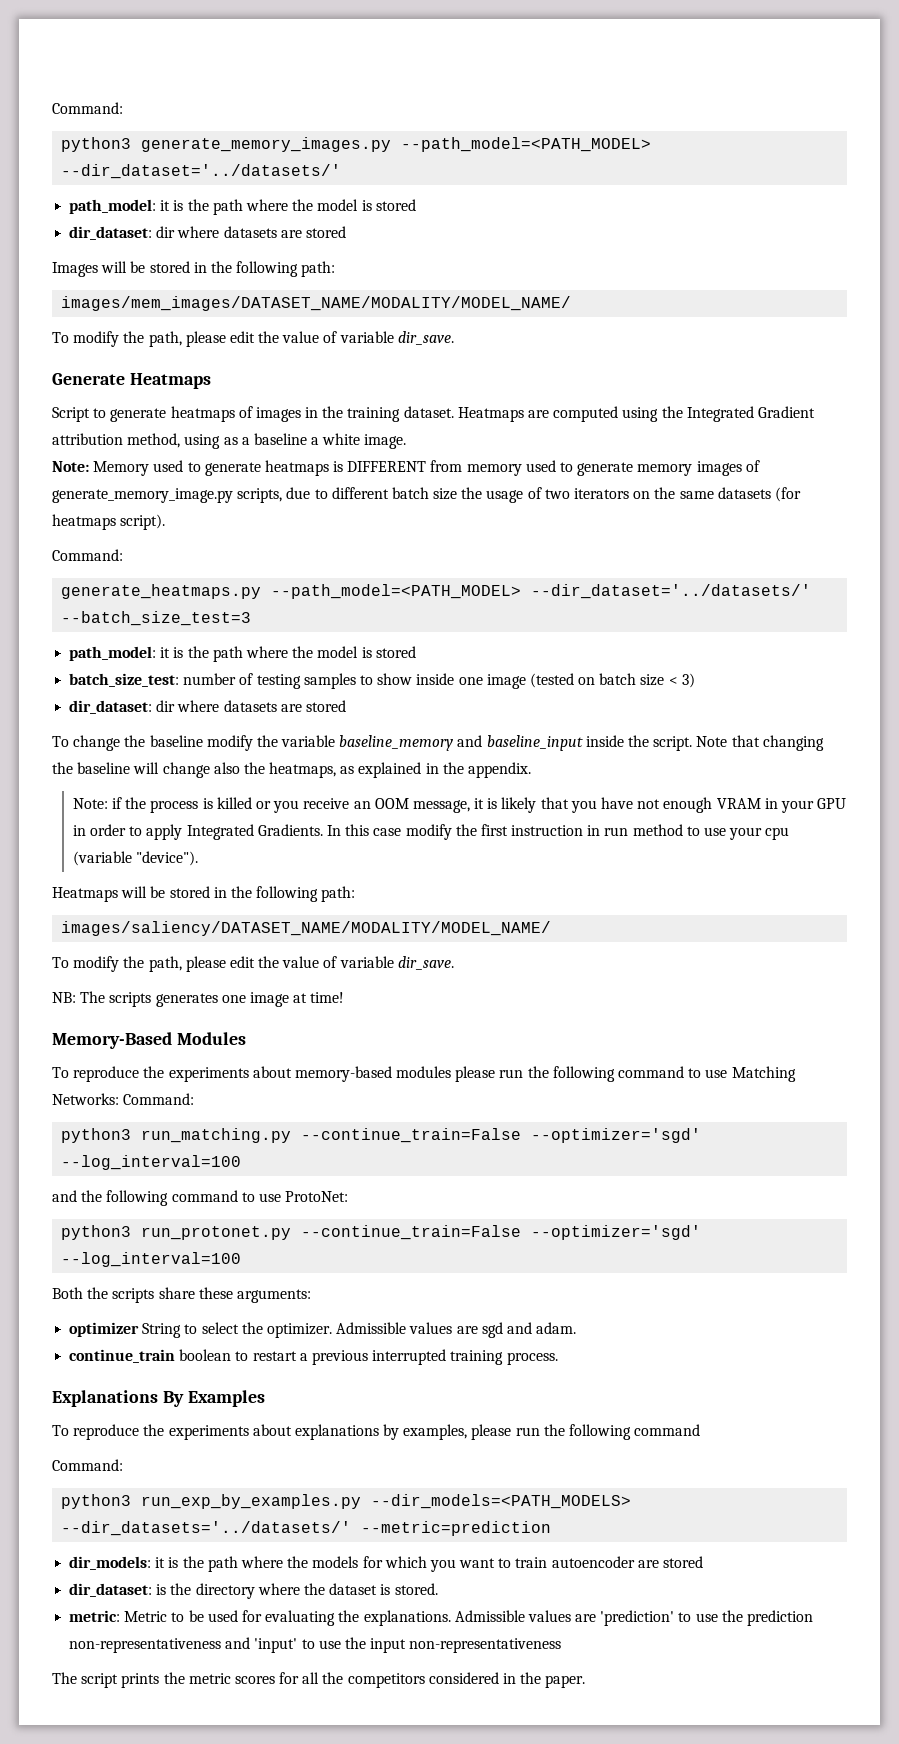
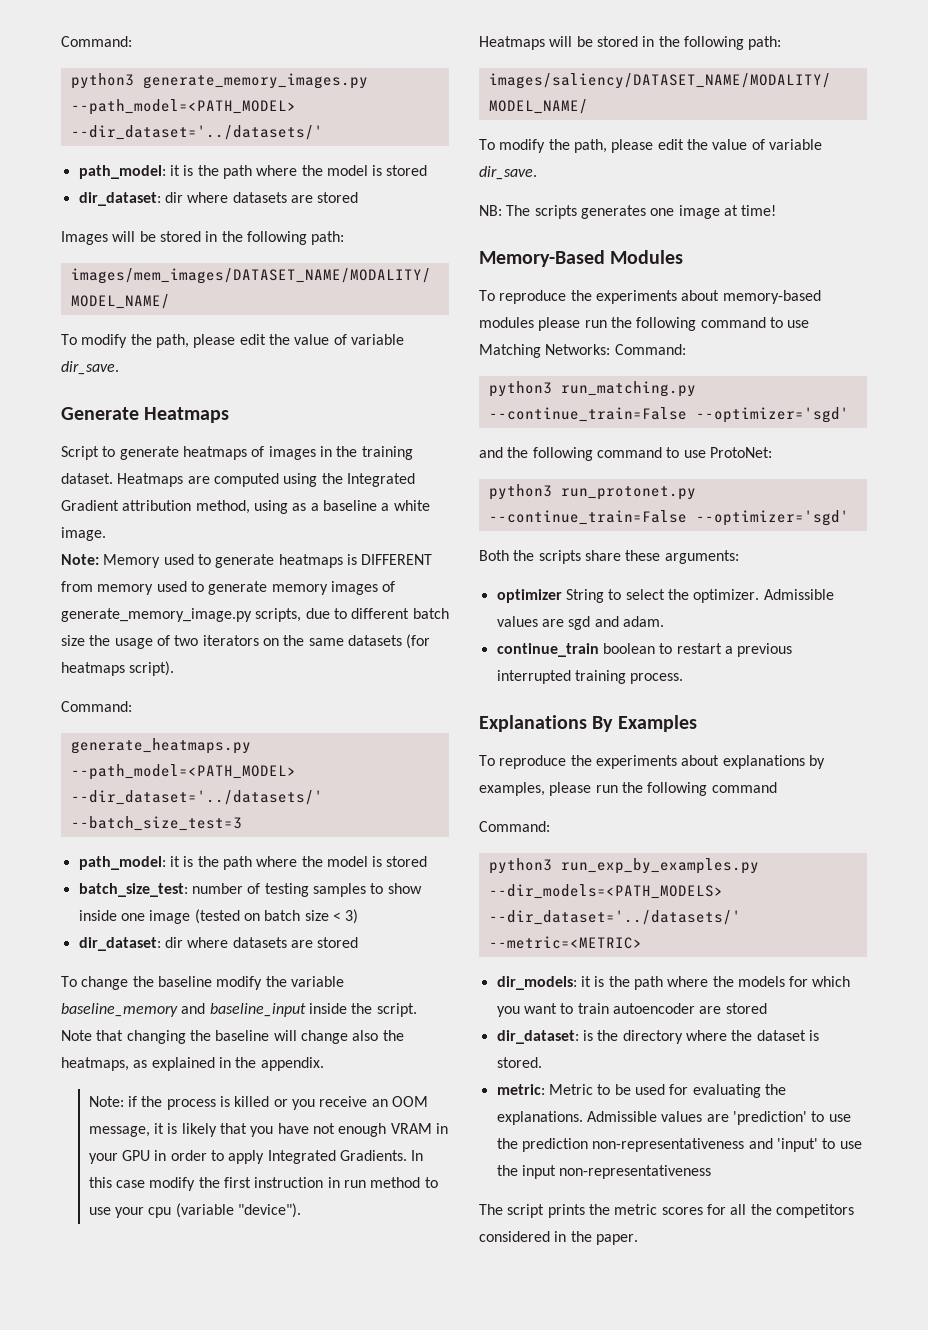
[61,1155,242,1170] --log_interval=100 -> (849, 415) none
[61,1252,242,1267] --log_interval=100 -> (849, 518) none
[61,1521,552,1536] --dir_datasets='../datasets/' --metric=prediction -> [488,910,741,925] [488,936,642,949] --dir_dataset='../datasets/' --metric=<METRIC>

